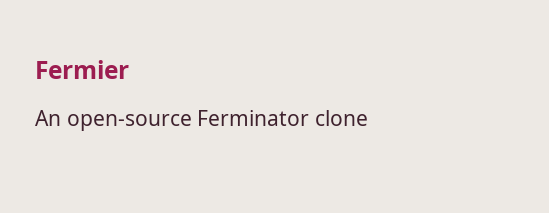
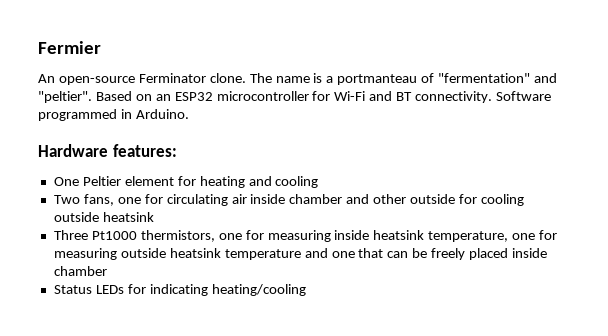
[315,110,369,126] clone -> [209,73,558,85] [38,91,552,103] [38,109,189,121] [38,144,177,157] [53,176,319,188] [53,194,524,206] [53,212,154,222] [53,230,558,242] [53,248,548,260] [53,266,107,276] [53,284,306,296] clone. The name is a portmanteau of "fermentation" and "peltier". Based on an ESP32 microcontroller for Wi-Fi and BT connectivity. Software programmed in Arduino. // Hardware features: // One Peltier element for heating and cooling // Two fans, one for circulating air inside chamber and other outside for cooling outside heatsink // Three Pt1000 thermistors, one for measuring inside heatsink temperature, one for measuring outside heatsink temperature and one that can be freely placed inside chamber // Status LEDs for indicating heating/cooling

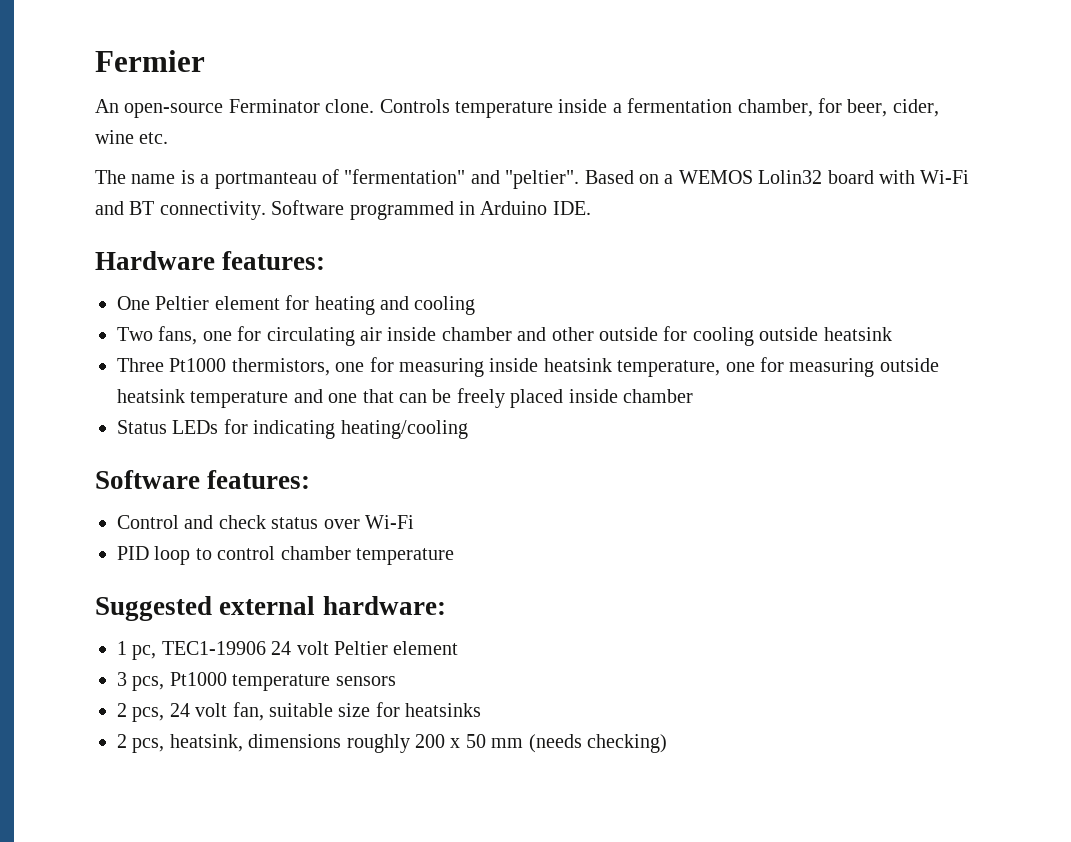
(246, 78) none -> [379,98,939,118] [95,130,169,144] Controls temperature inside a fermentation chamber, for beer, cider, wine etc. //
[155,91,331,101] an ESP32 microcontroller for -> [664,170,915,184] a WEMOS Lolin32 board with
[135,109,189,119] Arduino. -> [480,201,591,215] Arduino IDE.
(306, 290) none -> [95,470,311,489] [117,515,414,529] [117,546,454,565] [95,596,446,621] [117,641,459,660] [117,672,396,691] [117,702,482,722] [117,734,667,753] // Software features: // Control and check status over Wi-Fi // PID loop to control chamber temperature // Suggested external hardware: // 1 pc, TEC1-19906 24 volt Peltier element // 3 pcs, Pt1000 temperature sensors // 2 pcs, 24 volt fan, suitable size for heatsinks // 2 pcs, heatsink, dimensions roughly 200 x 50 mm (needs checking)

